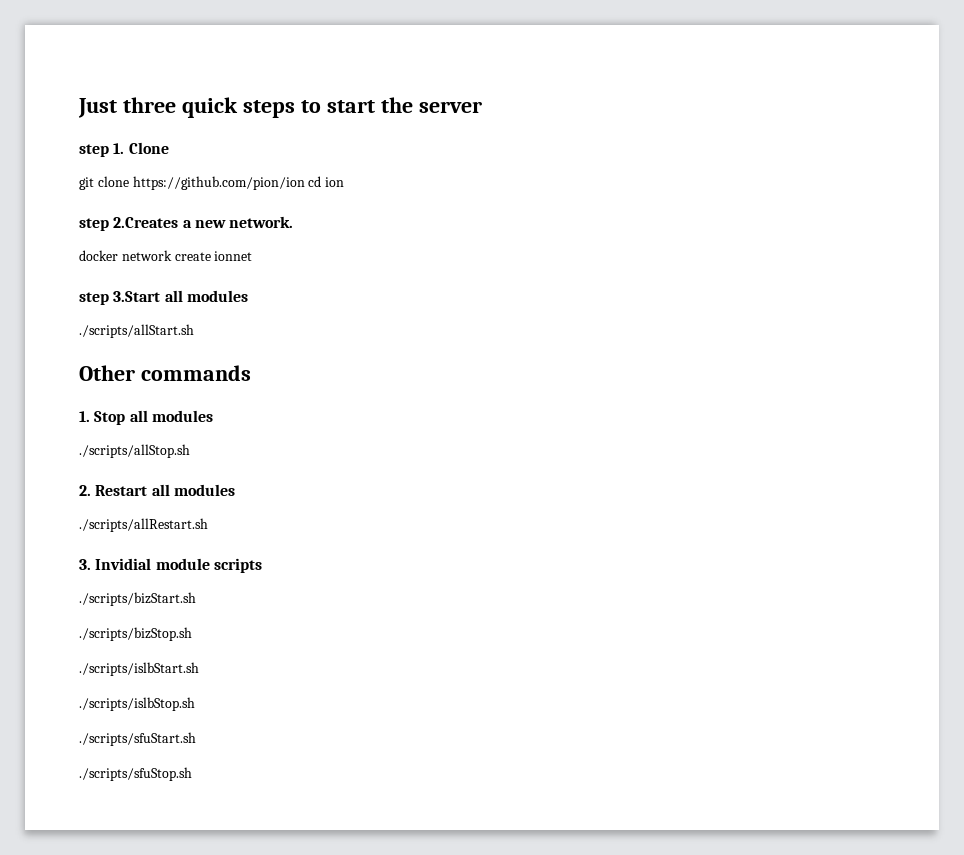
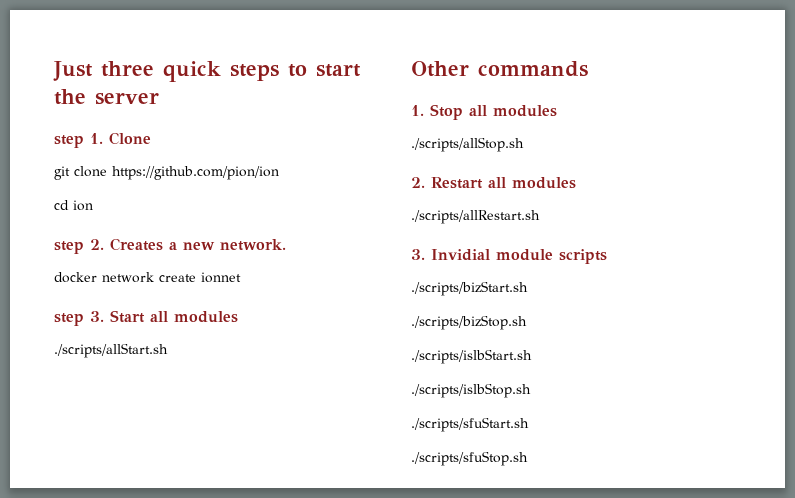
(305, 183) none -> (279, 173) //
[113,217,179,228] 2.Creates -> [90,238,163,251] 2. Creates
[113,291,161,302] 3.Start -> [90,310,145,323] 3. Start

